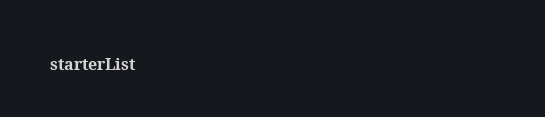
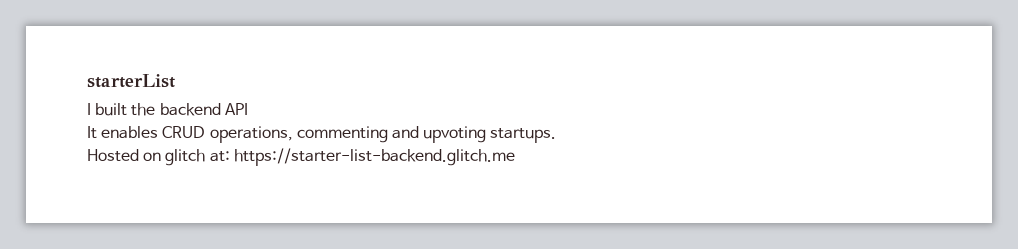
(136, 64) none -> [87,103,248,116] [87,126,557,143] [87,148,515,166] // I built the backend API // It enables CRUD operations, commenting and upvoting startups. // Hosted on glitch at: https://starter-list-backend.glitch.me

